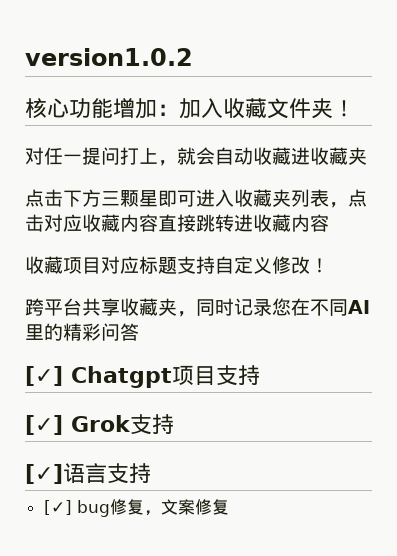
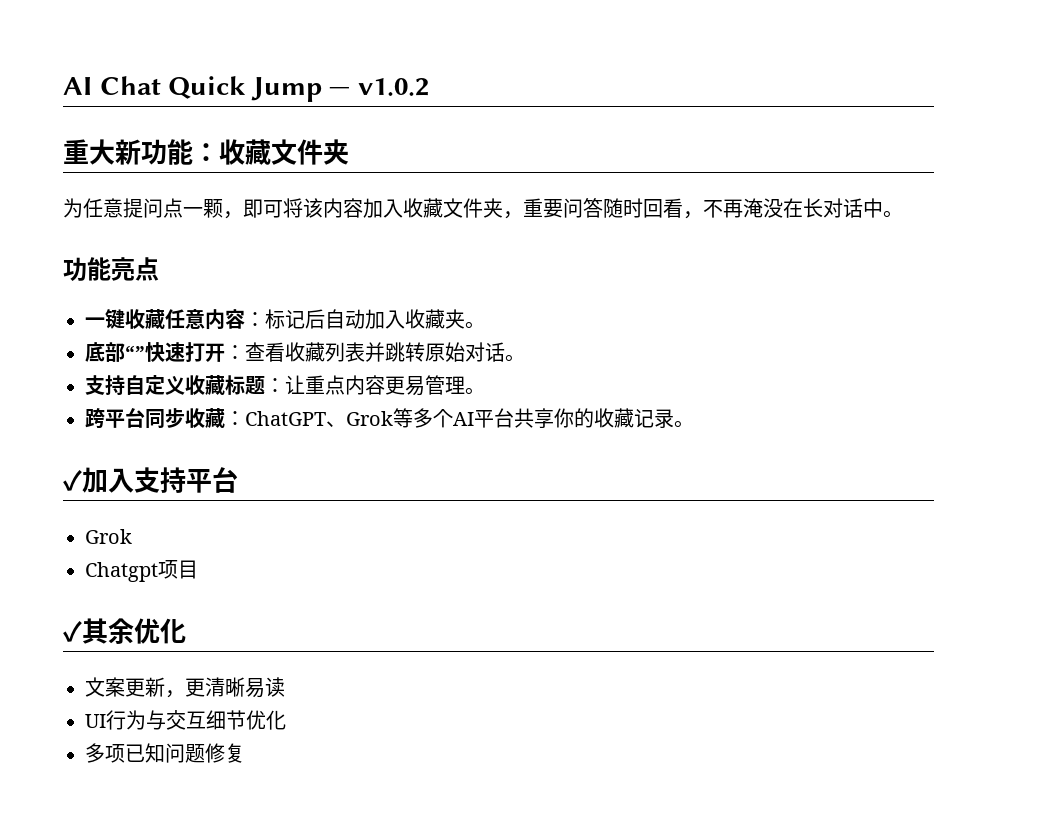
[25,48,193,66] [25,98,355,119] [25,147,367,166] [25,189,367,208] [25,214,329,232] [25,256,329,274] [25,298,370,317] [25,323,139,341] [25,365,260,388] [25,414,174,435] [25,463,151,484] [43,499,195,517] version1.0.2 // 核心功能增加：加入收藏文件夹！ // 对任一提问打上，就会自动收藏进收藏夹 // 点击下方三颗星即可进入收藏夹列表，点击对应收藏内容直接跳转进收藏内容 // 收藏项目对应标题支持自定义修改！ // 跨平台共享收藏夹，同时记录您在不同AI里的精彩问答 // [✓] Chatgpt项目支持 // [✓] Grok支持 // [✓]语言支持 // [✓] bug修复，文案 -> [63,76,429,102] [63,139,349,165] [63,198,903,219] [63,257,159,281] [85,309,485,330] [85,342,525,362] [85,375,485,396] [85,408,694,429] [63,467,238,493] [85,529,132,544] [85,560,198,582] [63,618,186,644] [85,677,285,698] [85,710,286,730] [85,743,205,763] AI Chat Quick Jump — v1.0.2 // 重大新功能：收藏文件夹 // 为任意提问点一颗，即可将该内容加入收藏文件夹，重要问答随时回看，不再淹没在长对话中。 // 功能亮点 // 一键收藏任意内容：标记后自动加入收藏夹。 // 底部“”快速打开：查看收藏列表并跳转原始对话。 // 支持自定义收藏标题：让重点内容更易管理。 // 跨平台同步收藏：ChatGPT、Grok等多个AI平台共享你的收藏记录。 // ✓加入支持平台 // Grok // Chatgpt项目 // ✓其余优化 // 文案更新，更清晰易读 // UI行为与交互细节优化 // 多项已知问题

